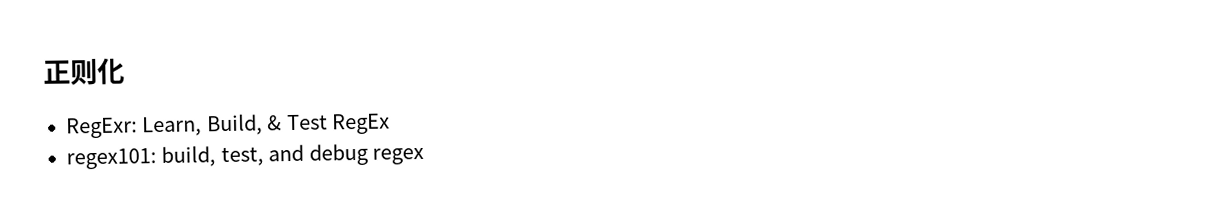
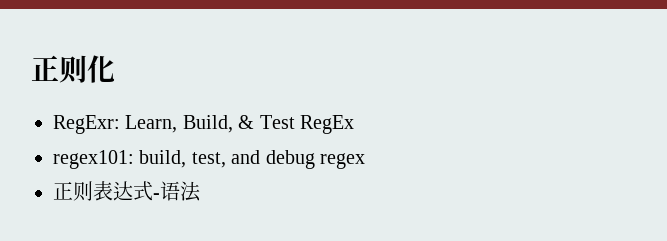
(424, 156) none -> [53,181,201,202] // 正则表达式-语法

